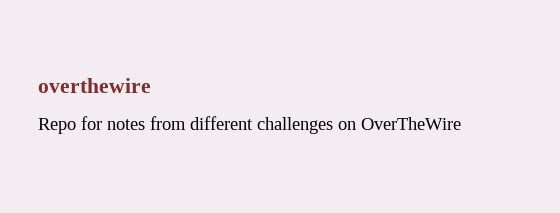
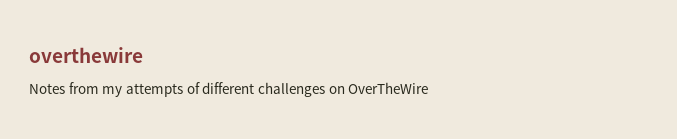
[38,116,186,134] Repo for notes from -> [29,82,200,97] Notes from my attempts of

